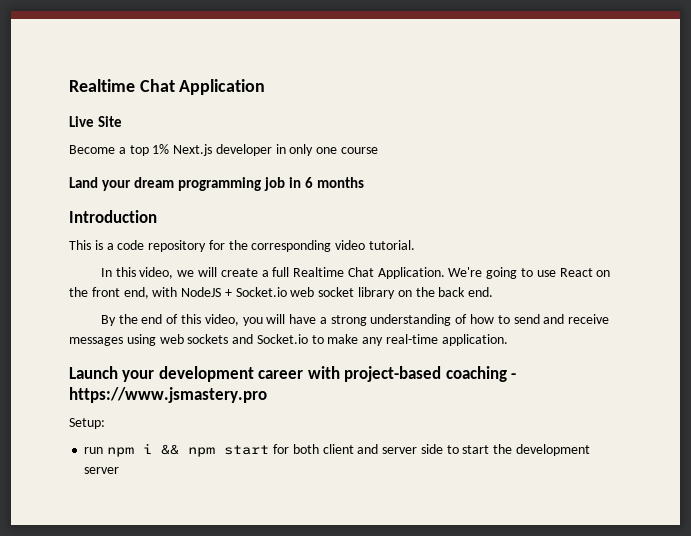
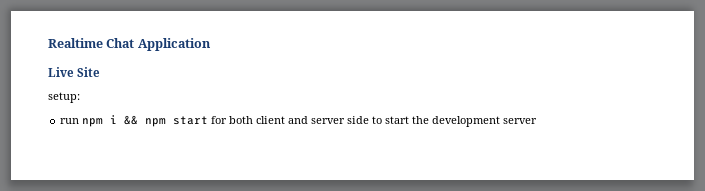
[69,144,379,156] [69,177,365,191] [69,210,157,223] [69,240,416,252] [100,267,611,279] [69,287,494,299] [100,314,610,326] [69,334,508,346] [69,366,517,382] [69,387,267,403] [69,418,105,429] Become a top 1% Next.js developer in only one course // Land your dream programming job in 6 months // Introduction // This is a code repository for the corresponding video tutorial. // In this video, we will create a full Realtime Chat Application. We're going to use React on the front end, with NodeJS + Socket.io web socket library on the back end. // By the end of this video, you will have a strong understanding of how to send and receive messages using web sockets and Socket.io to make any real-time application. // Launch your development career with project-based coaching - https://www.jsmastery.pro // Setup: -> [48,92,80,103] setup:

